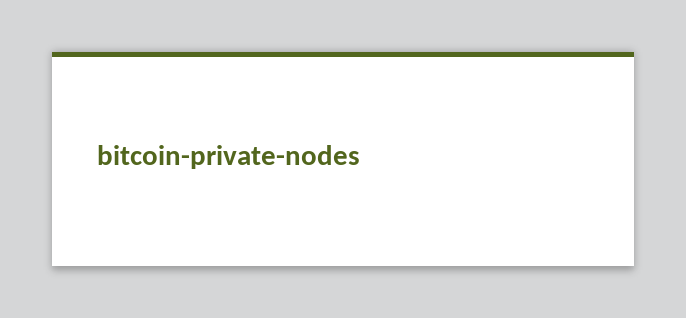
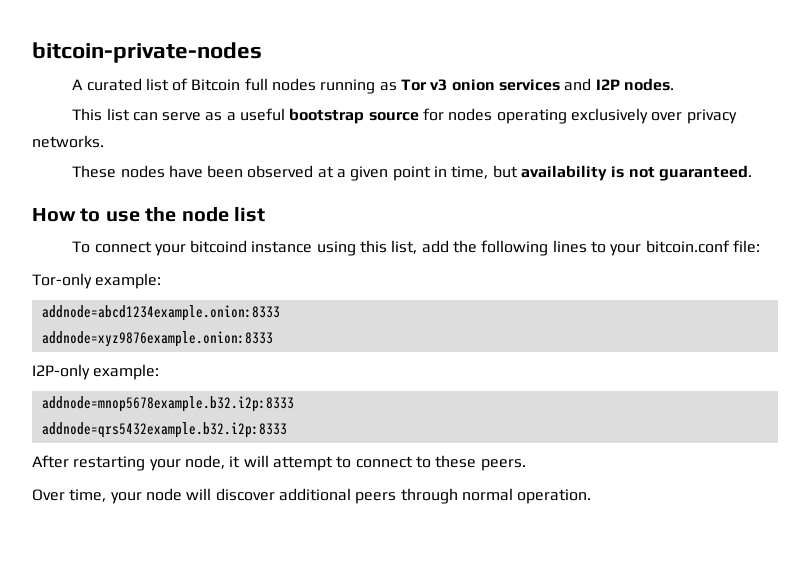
(360, 157) none -> [72,78,674,94] [72,108,737,124] [32,135,104,148] [72,165,752,181] [32,207,265,222] [72,240,760,256] [32,273,162,289] [41,305,280,321] [41,331,273,347] [32,364,160,380] [41,396,294,412] [41,422,287,438] [32,455,526,471] [32,488,592,504] // A curated list of Bitcoin full nodes running as Tor v3 onion services and I2P nodes. // This list can serve as a useful bootstrap source for nodes operating exclusively over privacy networks. // These nodes have been observed at a given point in time, but availability is not guaranteed. // How to use the node list // To connect your bitcoind instance using this list, add the following lines to your bitcoin.conf file: // Tor-only example: // addnode=abcd1234example.onion:8333 // addnode=xyz9876example.onion:8333 // I2P-only example: // addnode=mnop5678example.b32.i2p:8333 // addnode=qrs5432example.b32.i2p:8333 // After restarting your node, it will attempt to connect to these peers. // Over time, your node will discover additional peers through normal operation.

